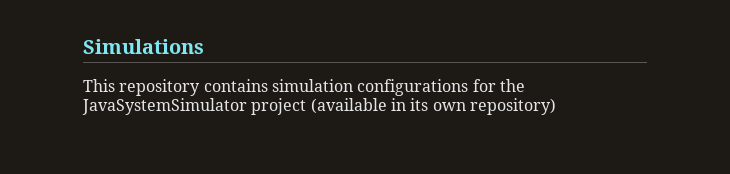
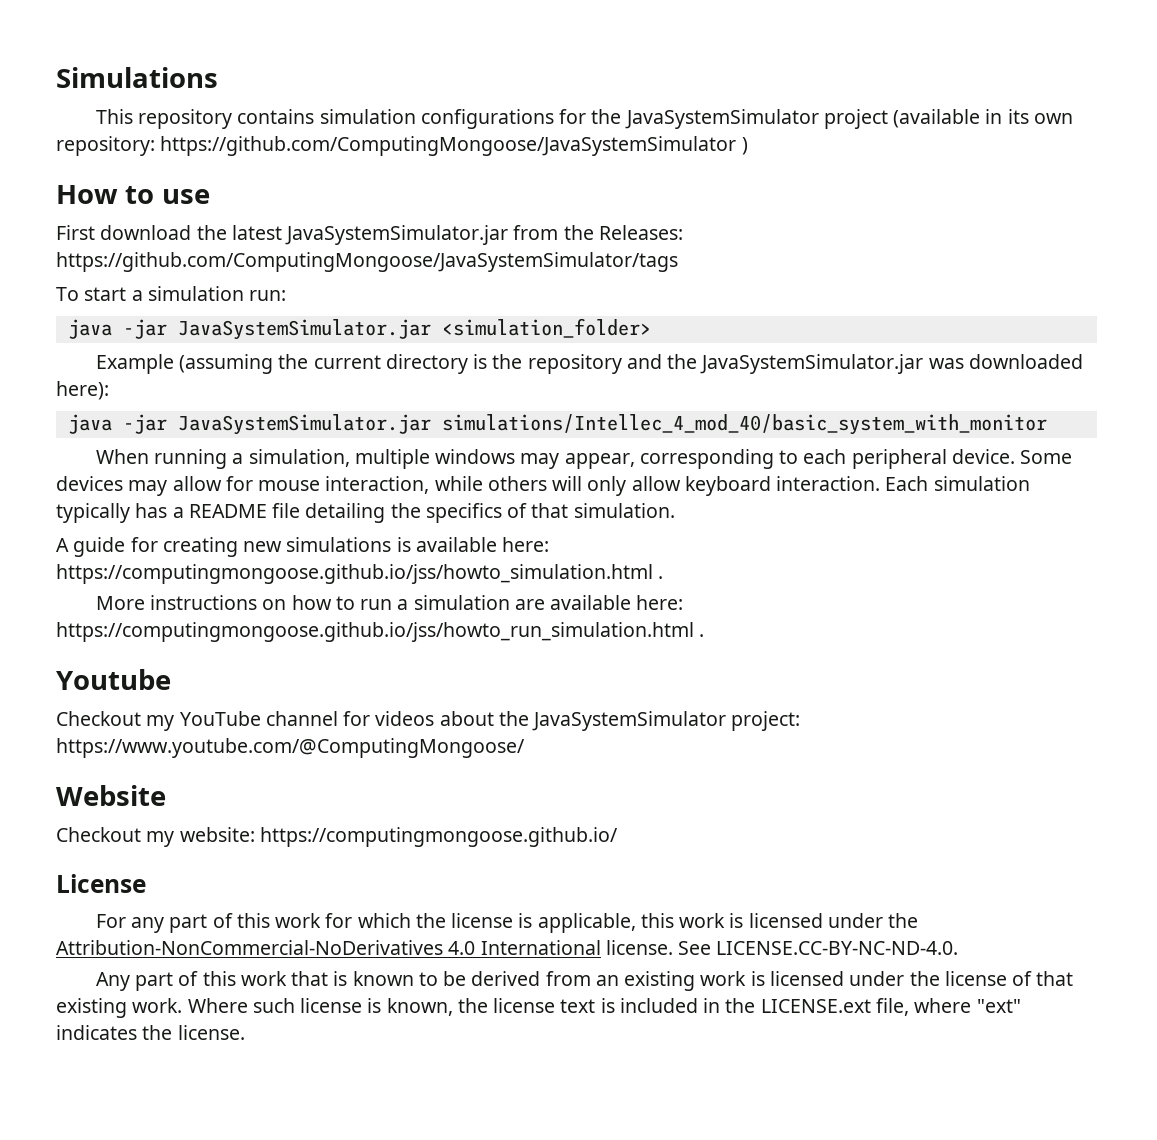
[469,98,556,115] repository) -> [56,136,748,156] [56,185,210,204] [56,225,683,245] [56,252,678,272] [56,286,287,301] [67,318,651,340] [95,354,1083,374] [56,381,109,400] [67,414,1047,435] [95,449,1073,469] [56,476,1030,496] [56,503,675,523] [56,537,550,557] [56,564,664,584] [95,595,684,610] [56,622,705,642] [56,669,171,690] [56,711,801,731] [56,738,525,758] [56,785,166,806] [56,827,618,847] [56,874,146,893] [95,913,919,933] [56,940,959,955] [95,971,1074,991] [56,998,1021,1018] [56,1025,245,1040] repository: https://github.com/ComputingMongoose/JavaSystemSimulator ) // How to use // First download the latest JavaSystemSimulator.jar from the Releases: https://github.com/ComputingMongoose/JavaSystemSimulator/tags // To start a simulation run: // java -jar JavaSystemSimulator.jar <simulation_folder> // Example (assuming the current directory is the repository and the JavaSystemSimulator.jar was downloaded here): // java -jar JavaSystemSimulator.jar simulations/Intellec_4_mod_40/basic_system_with_monitor // When running a simulation, multiple windows may appear, corresponding to each peripheral device. Some devices may allow for mouse interaction, while others will only allow keyboard interaction. Each simulation typically has a README file detailing the specifics of that simulation. // A guide for creating new simulations is available here: https://computingmongoose.github.io/jss/howto_simulation.html . // More instructions on how to run a simulation are available here: https://computingmongoose.github.io/jss/howto_run_simulation.html . // Youtube // Checkout my YouTube channel for videos about the JavaSystemSimulator project: https://www.youtube.com/@ComputingMongoose/ // Website // Checkout my website: https://computingmongoose.github.io/ // License // For any part of this work for which the license is applicable, this work is licensed under the Attribution-NonCommercial-NoDerivatives 4.0 International license. See LICENSE.CC-BY-NC-ND-4.0. // Any part of this work that is known to be derived from an existing work is licensed under the license of that existing work. Where such license is known, the license text is included in the LICENSE.ext file, where "ext" indicates the license.

